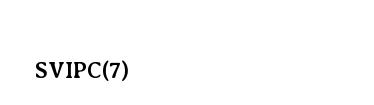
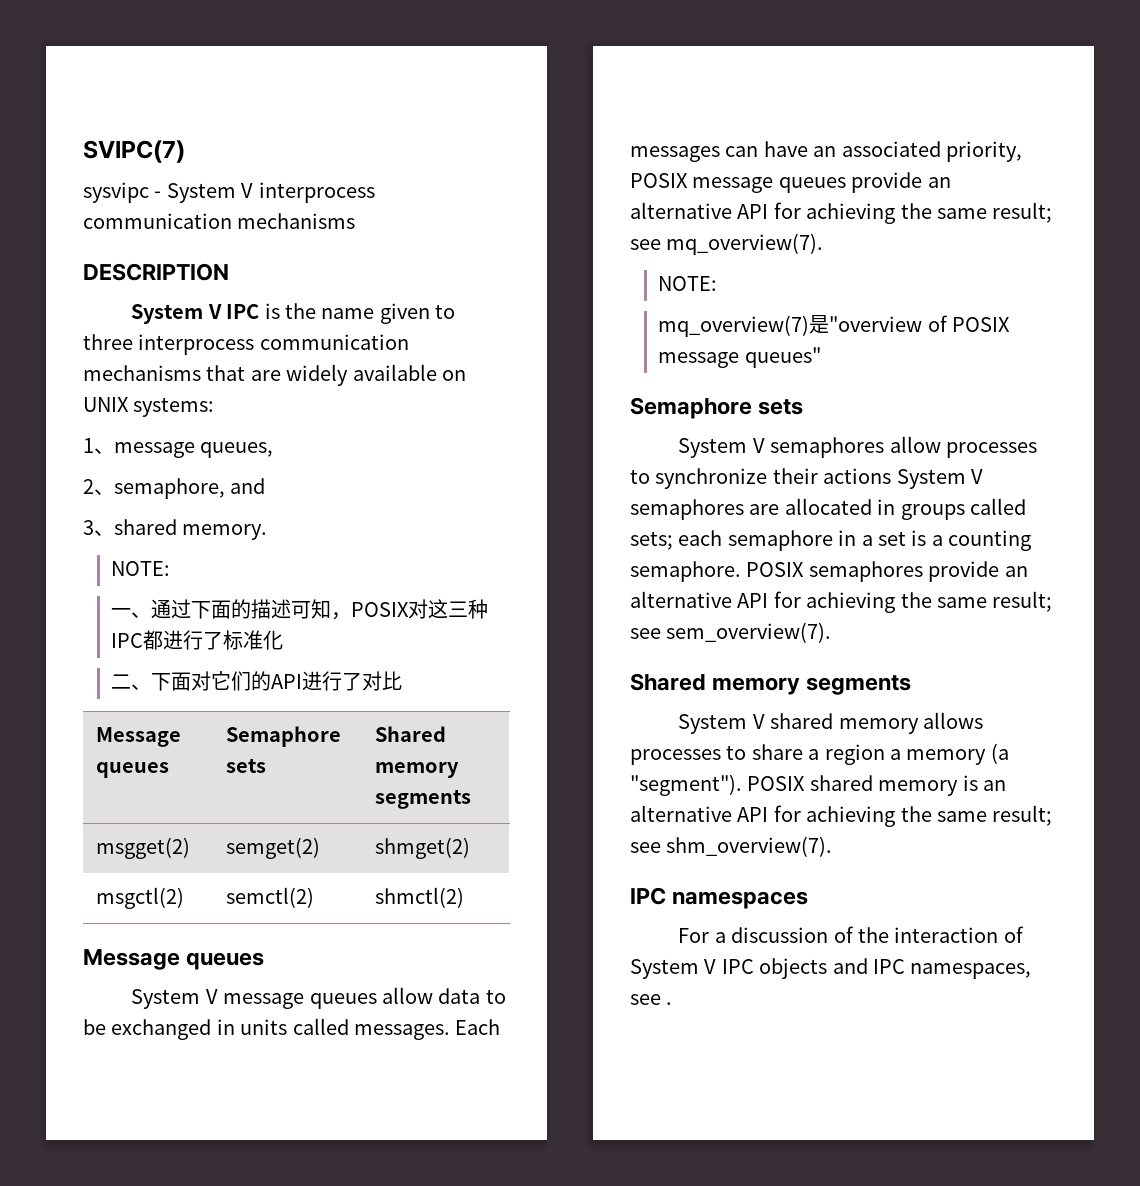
(129, 70) none -> [83,182,375,203] [83,213,356,229] [83,263,229,281] [131,303,456,324] [83,334,409,355] [83,364,466,386] [83,397,215,417] [83,438,274,458] [83,478,266,499] [83,519,268,540] [111,561,171,576] [111,599,489,620] [111,630,284,650] [111,671,403,691] [95,727,181,747] [95,762,169,778] [225,726,341,747] [225,758,266,773] [374,726,446,742] [374,762,459,778] [374,789,471,809] [95,837,190,859] [225,837,320,859] [374,837,470,859] [95,887,184,909] [225,887,314,908] [374,887,464,908] [83,949,265,970] [131,987,506,1009] [83,1018,501,1040] [630,141,1022,162] [630,172,951,193] [630,202,1053,224] [630,233,824,255] [658,276,718,291] [658,315,1010,337] [658,347,821,368] [630,397,804,419] [678,436,1038,458] [630,468,983,489] [630,498,1026,520] [630,530,1032,551] [630,561,1028,582] [630,591,1053,613] [630,622,832,643] [630,673,912,695] [678,712,984,734] [630,743,1009,765] [630,774,1006,796] [630,805,1053,827] [630,836,833,857] [630,887,809,909] [678,926,1024,943] [630,958,1032,979] [630,994,673,1005] // sysvipc - System V interprocess communication mechanisms // DESCRIPTION // System V IPC is the name given to three interprocess communication mechanisms that are widely available on UNIX systems: // 1、message queues, // 2、semaphore, and // 3、shared memory. // NOTE: // 一、通过下面的描述可知，POSIX对这三种IPC都进行了标准化 // 二、下面对它们的API进行了对比 // Message queues | Semaphore sets | Shared memory segments // msgget(2) | semget(2) | shmget(2) // msgctl(2) | semctl(2) | shmctl(2) // Message queues // System V message queues allow data to be exchanged in units called messages. Each messages can have an associated priority, POSIX message queues provide an alternative API for achieving the same result; see mq_overview(7). // NOTE: // mq_overview(7)是"overview of POSIX message queues" // Semaphore sets // System V semaphores allow processes to synchronize their actions System V semaphores are allocated in groups called sets; each semaphore in a set is a counting semaphore. POSIX semaphores provide an alternative API for achieving the same result; see sem_overview(7). // Shared memory segments // System V shared memory allows processes to share a region a memory (a "segment"). POSIX shared memory is an alternative API for achieving the same result; see shm_overview(7). // IPC namespaces // For a discussion of the interaction of System V IPC objects and IPC namespaces, see .

